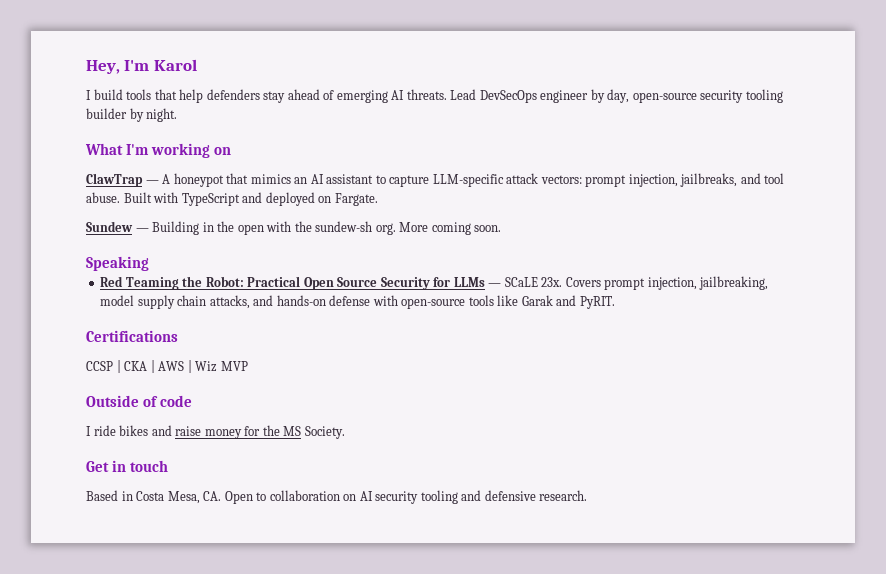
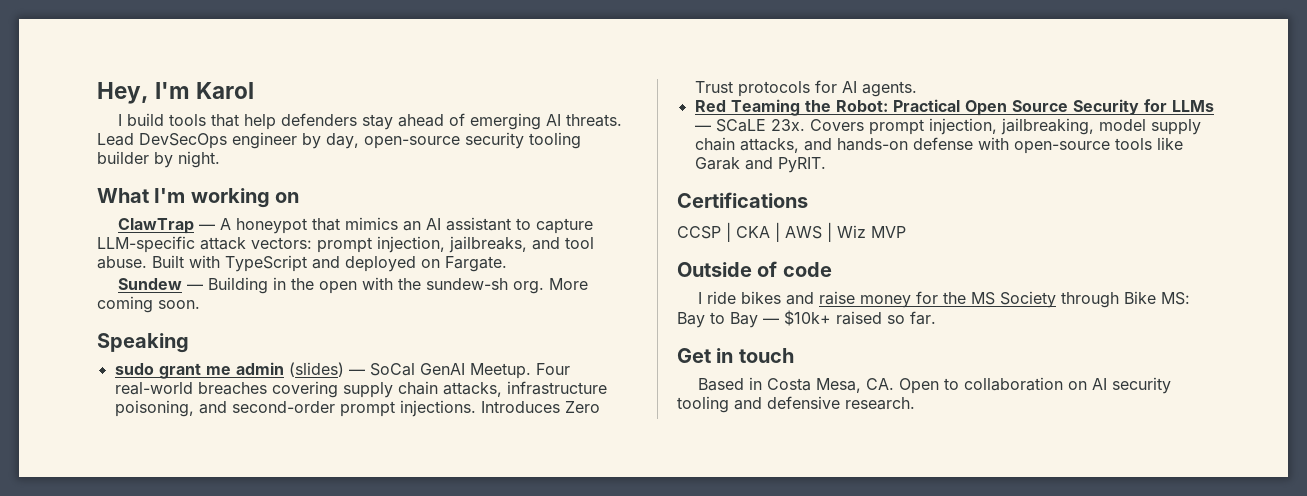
(149, 263) none -> [114,362,570,379] [114,381,607,398] [114,400,600,417] [694,80,917,97] // sudo grant me admin (slides) — SoCal GenAI Meetup. Four real-world breaches covering supply chain attacks, infrastructure poisoning, and second-order prompt injections. Introduces Zero Trust protocols for AI agents.
[304,426,345,439] Society. -> [1000,291,1191,308] [677,310,936,328] Society through Bike MS: Bay to Bay — $10k+ raised so far.

